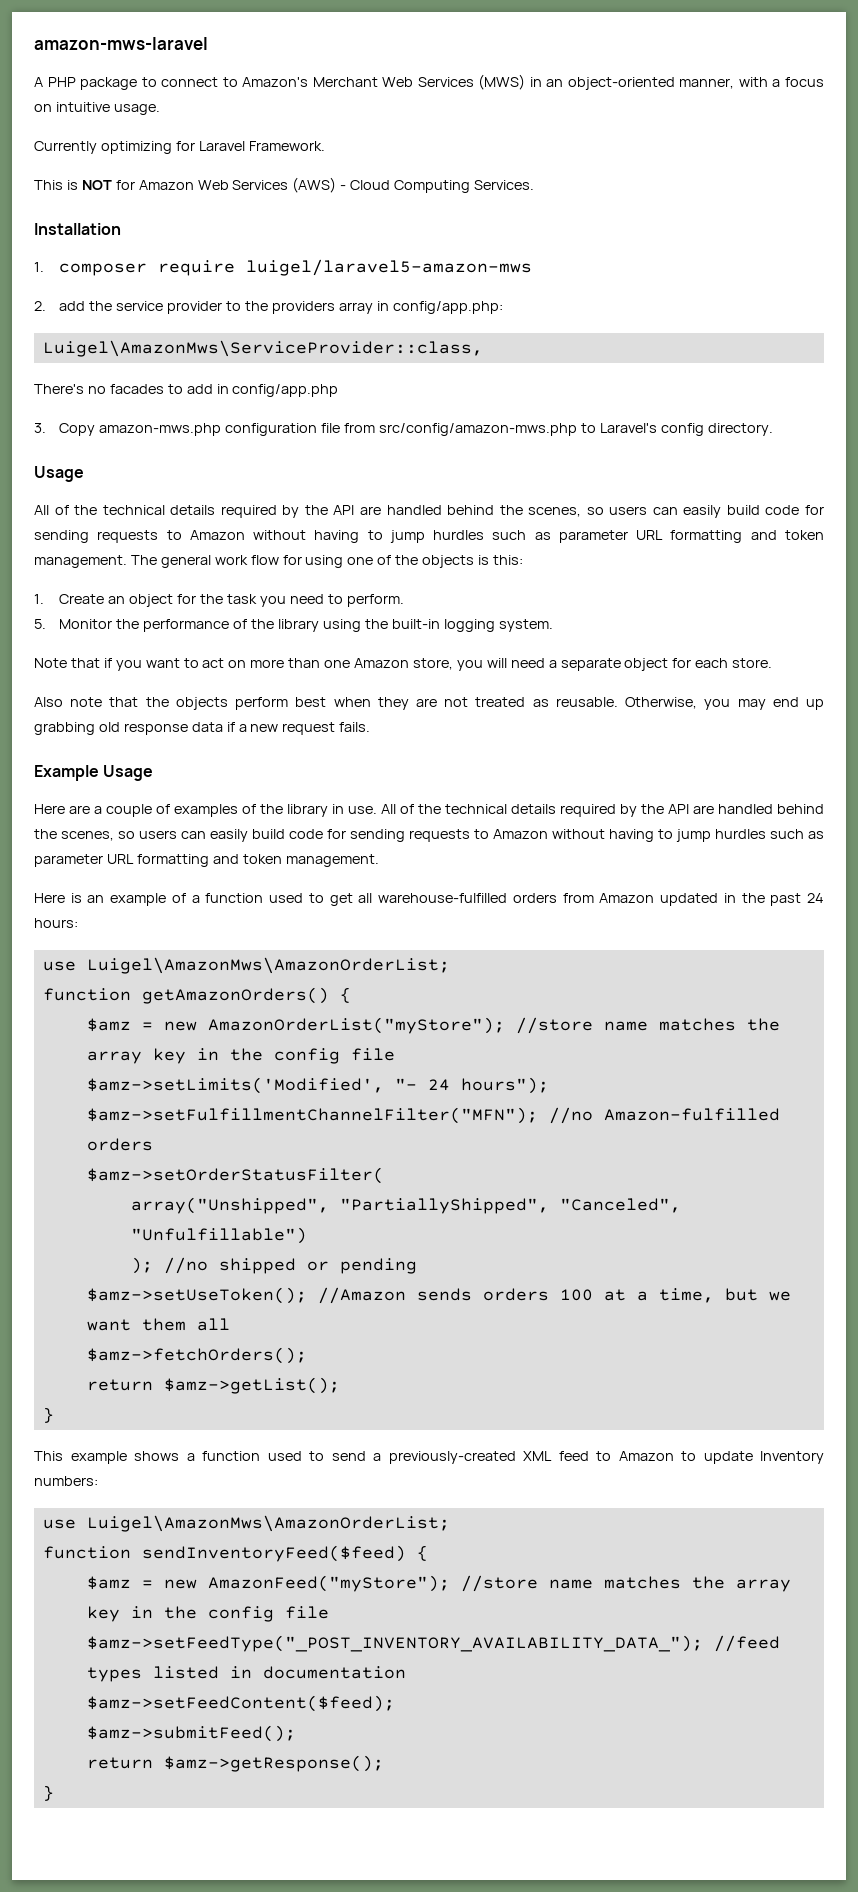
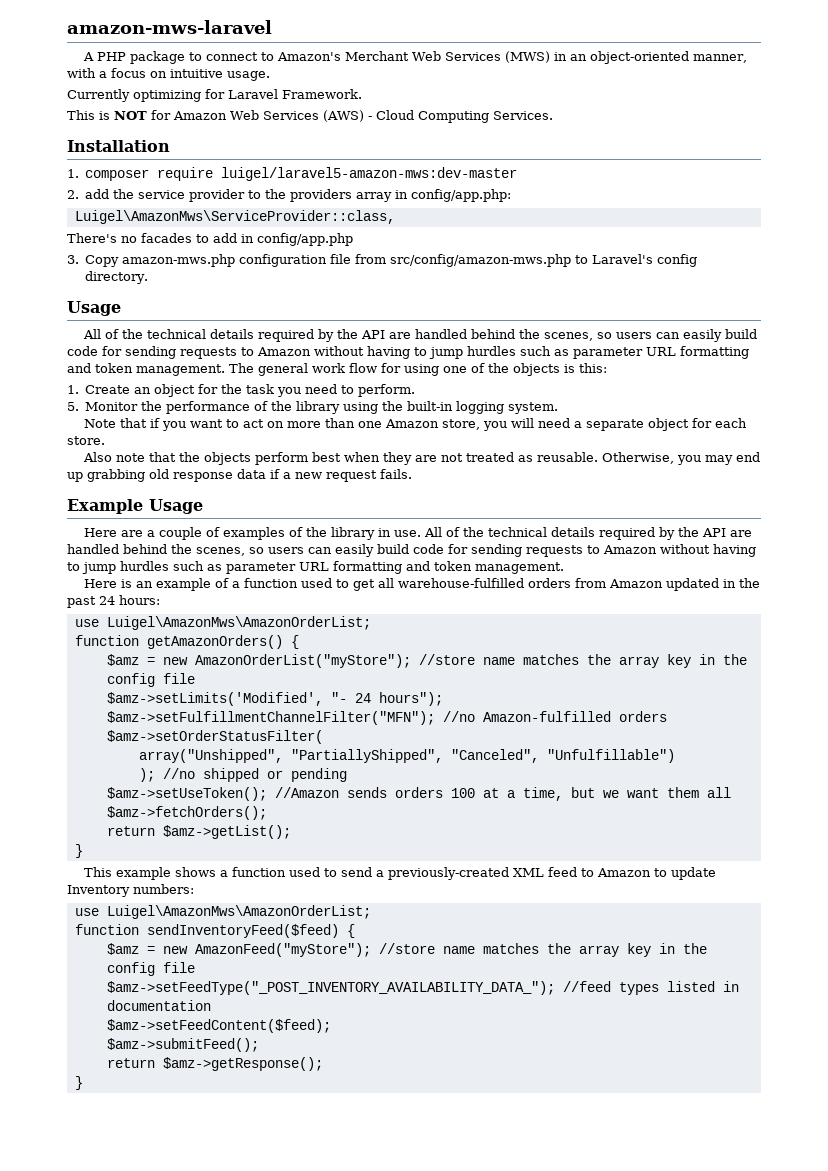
[246,259,533,276] luigel/laravel5-amazon-mws -> [221,167,518,181] luigel/laravel5-amazon-mws:dev-master

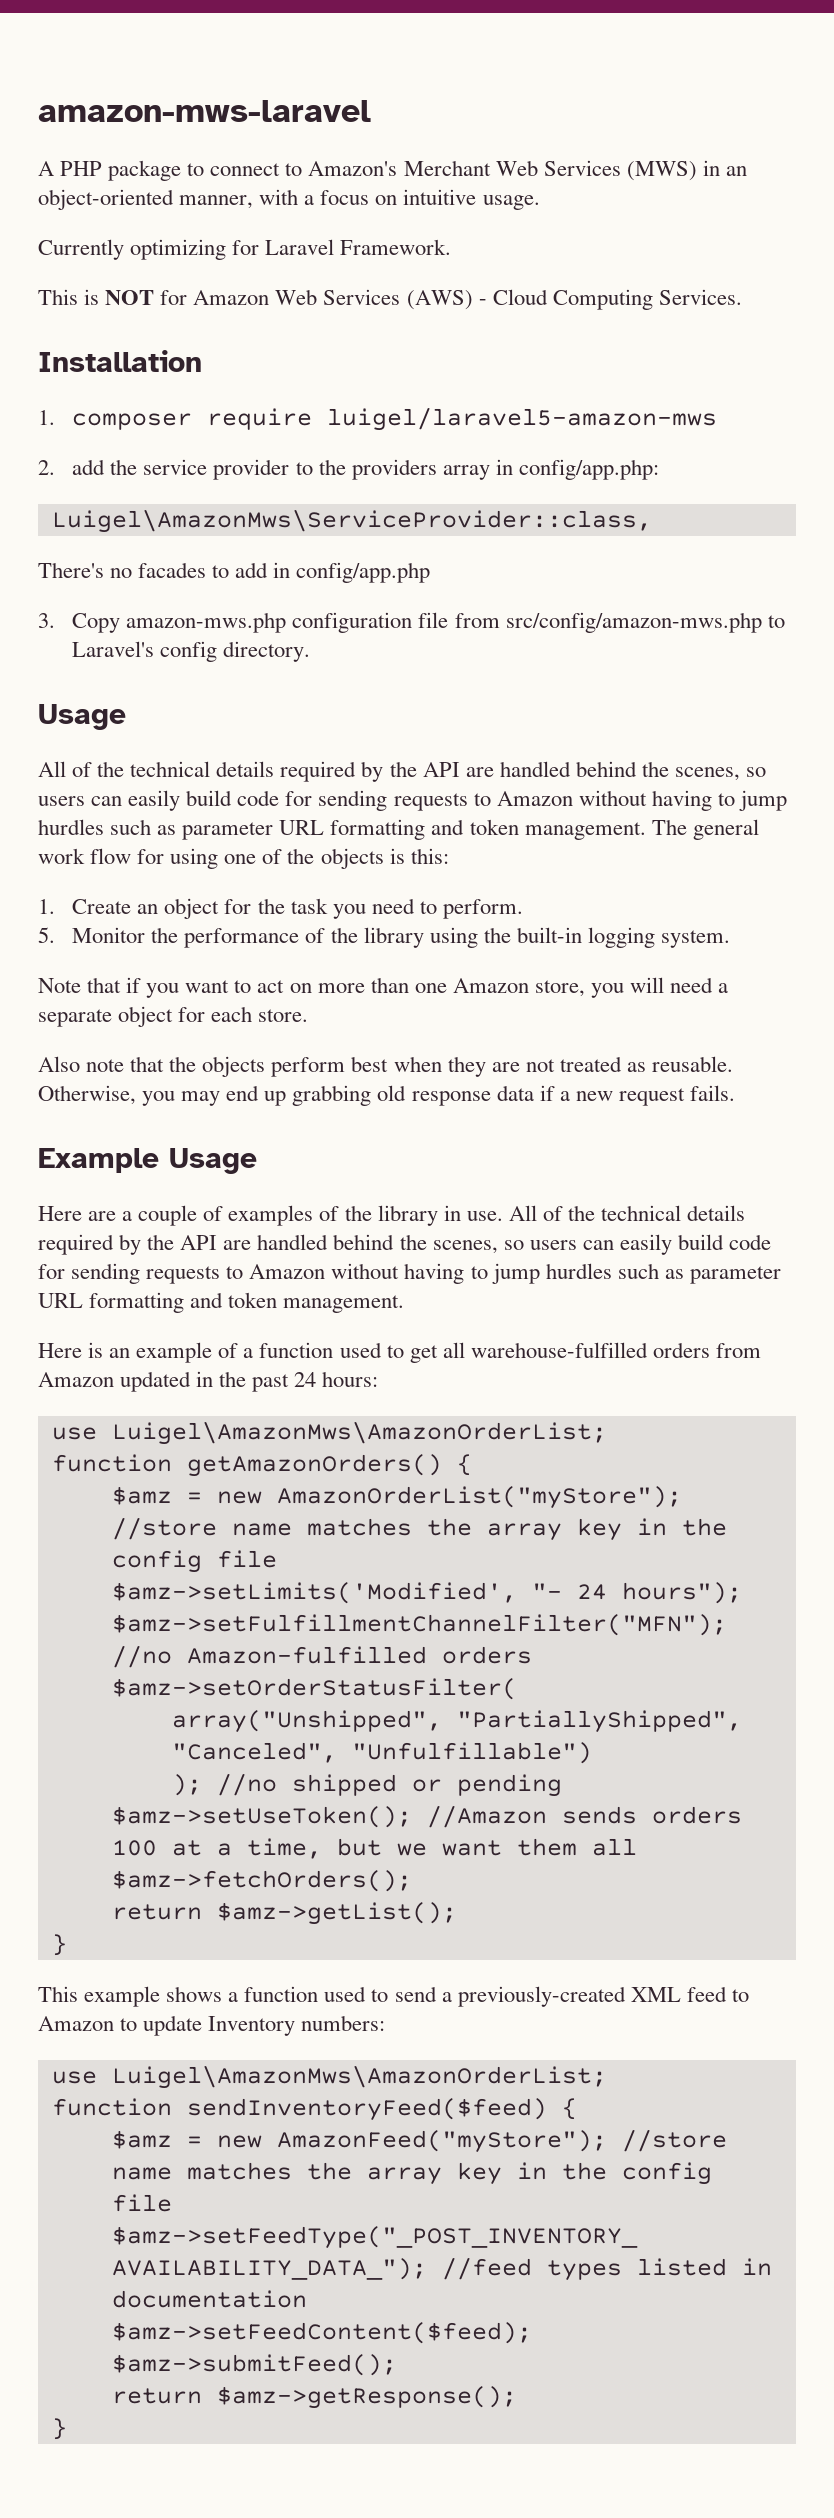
[221,167,518,181] luigel/laravel5-amazon-mws:dev-master -> [327,407,718,431] luigel/laravel5-amazon-mws

